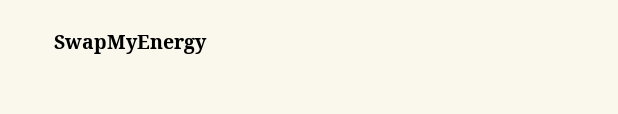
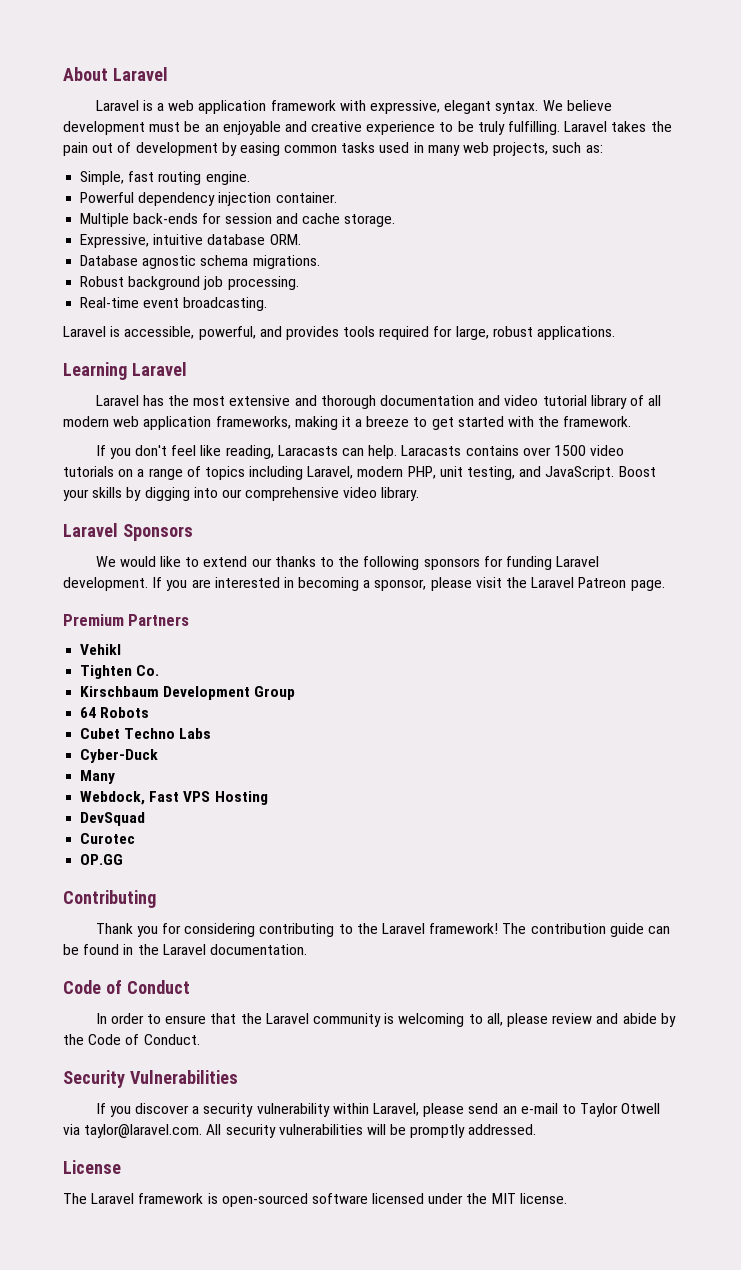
[54,35,207,54] SwapMyEnergy -> [63,67,168,81] [95,100,612,114] [63,121,672,135] [63,142,603,156] [80,171,250,185] [80,192,337,206] [80,213,396,227] [80,234,301,248] [80,255,320,269] [80,276,299,290] [80,297,268,311] [63,326,616,340] [63,362,187,380] [95,395,662,409] [63,416,632,430] [95,445,625,459] [63,466,656,480] [63,487,420,501] [63,523,193,541] [95,556,600,570] [63,577,665,591] [63,614,190,626] [80,644,122,655] [80,665,160,679] [80,686,296,700] [80,707,150,718] [80,728,212,739] [80,749,159,763] [80,770,116,784] [80,791,268,805] [80,812,146,826] [80,833,136,844] [80,854,124,865] [63,890,156,908] [95,923,670,937] [63,944,307,955] [63,980,190,994] [95,1013,676,1027] [63,1034,200,1045] [63,1070,238,1088] [95,1103,661,1117] [63,1124,537,1138] [63,1160,121,1174] [63,1193,567,1207] About Laravel // Laravel is a web application framework with expressive, elegant syntax. We believe development must be an enjoyable and creative experience to be truly fulfilling. Laravel takes the pain out of development by easing common tasks used in many web projects, such as: // Simple, fast routing engine. // Powerful dependency injection container. // Multiple back-ends for session and cache storage. // Expressive, intuitive database ORM. // Database agnostic schema migrations. // Robust background job processing. // Real-time event broadcasting. // Laravel is accessible, powerful, and provides tools required for large, robust applications. // Learning Laravel // Laravel has the most extensive and thorough documentation and video tutorial library of all modern web application frameworks, making it a breeze to get started with the framework. // If you don't feel like reading, Laracasts can help. Laracasts contains over 1500 video tutorials on a range of topics including Laravel, modern PHP, unit testing, and JavaScript. Boost your skills by digging into our comprehensive video library. // Laravel Sponsors // We would like to extend our thanks to the following sponsors for funding Laravel development. If you are interested in becoming a sponsor, please visit the Laravel Patreon page. // Premium Partners // Vehikl // Tighten Co. // Kirschbaum Development Group // 64 Robots // Cubet Techno Labs // Cyber-Duck // Many // Webdock, Fast VPS Hosting // DevSquad // Curotec // OP.GG // Contributing // Thank you for considering contributing to the Laravel framework! The contribution guide can be found in the Laravel documentation. // Code of Conduct // In order to ensure that the Laravel community is welcoming to all, please review and abide by the Code of Conduct. // Security Vulnerabilities // If you discover a security vulnerability within Laravel, please send an e-mail to Taylor Otwell via taylor@laravel.com. All security vulnerabilities will be promptly addressed. // License // The Laravel framework is open-sourced software licensed under the MIT license.

